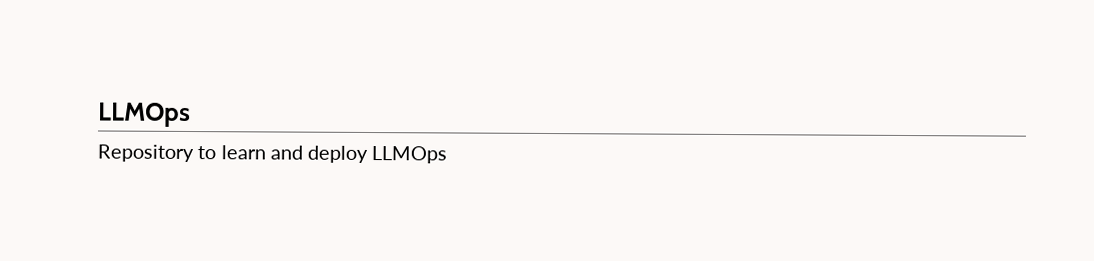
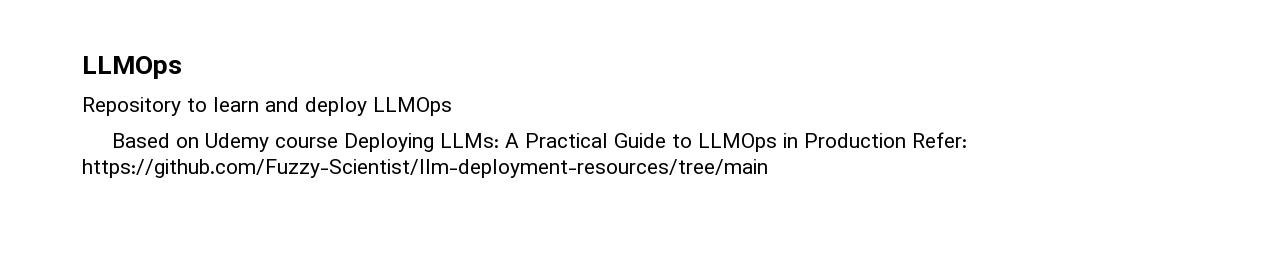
(448, 155) none -> [112,132,968,152] [82,159,768,178] // Based on Udemy course Deploying LLMs: A Practical Guide to LLMOps in Production Refer: https://github.com/Fuzzy-Scientist/llm-deployment-resources/tree/main

